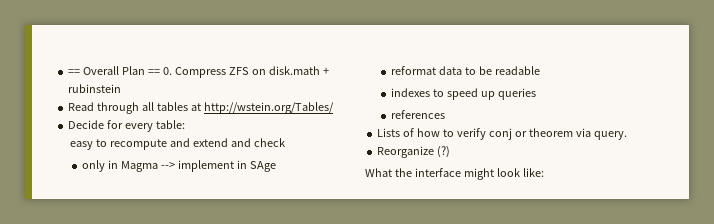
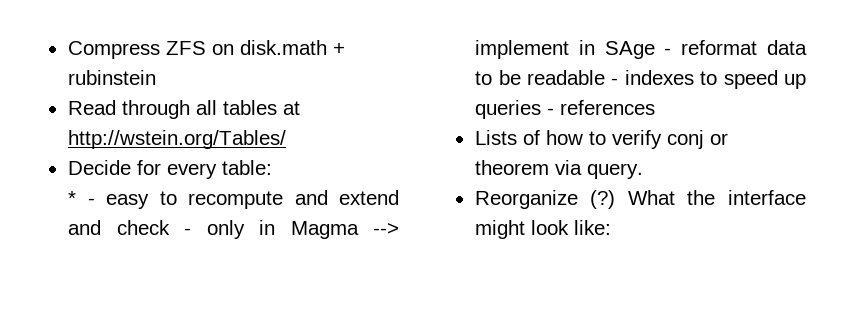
[68,66,172,75] == Overall Plan == 0. -> (67, 50) none
(186, 124) none -> [68,191,95,205] * -
(285, 142) // -> [184,228,192,235] -
(276, 166) // -> [664,48,672,55] -
(540, 70) // -> [611,78,619,85] -
(536, 94) // -> [547,108,555,115] -
(451, 152) // -> (616, 199) none

